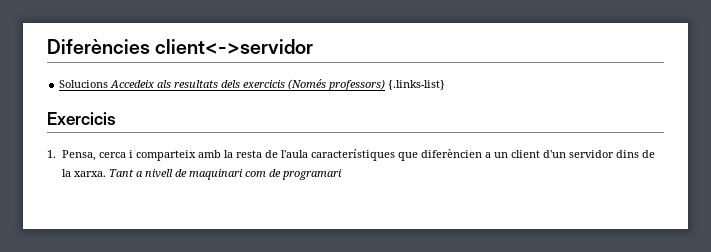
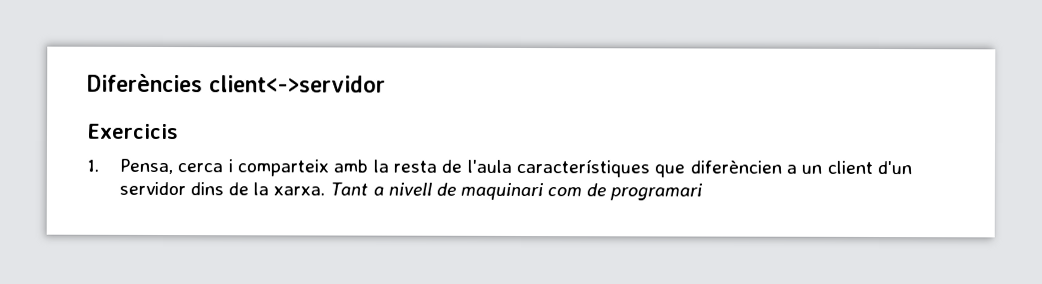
[59,79,446,91] // Solucions Accedeix als resultats dels exercicis (Només professors) {.links-list} -> (386, 84) none

